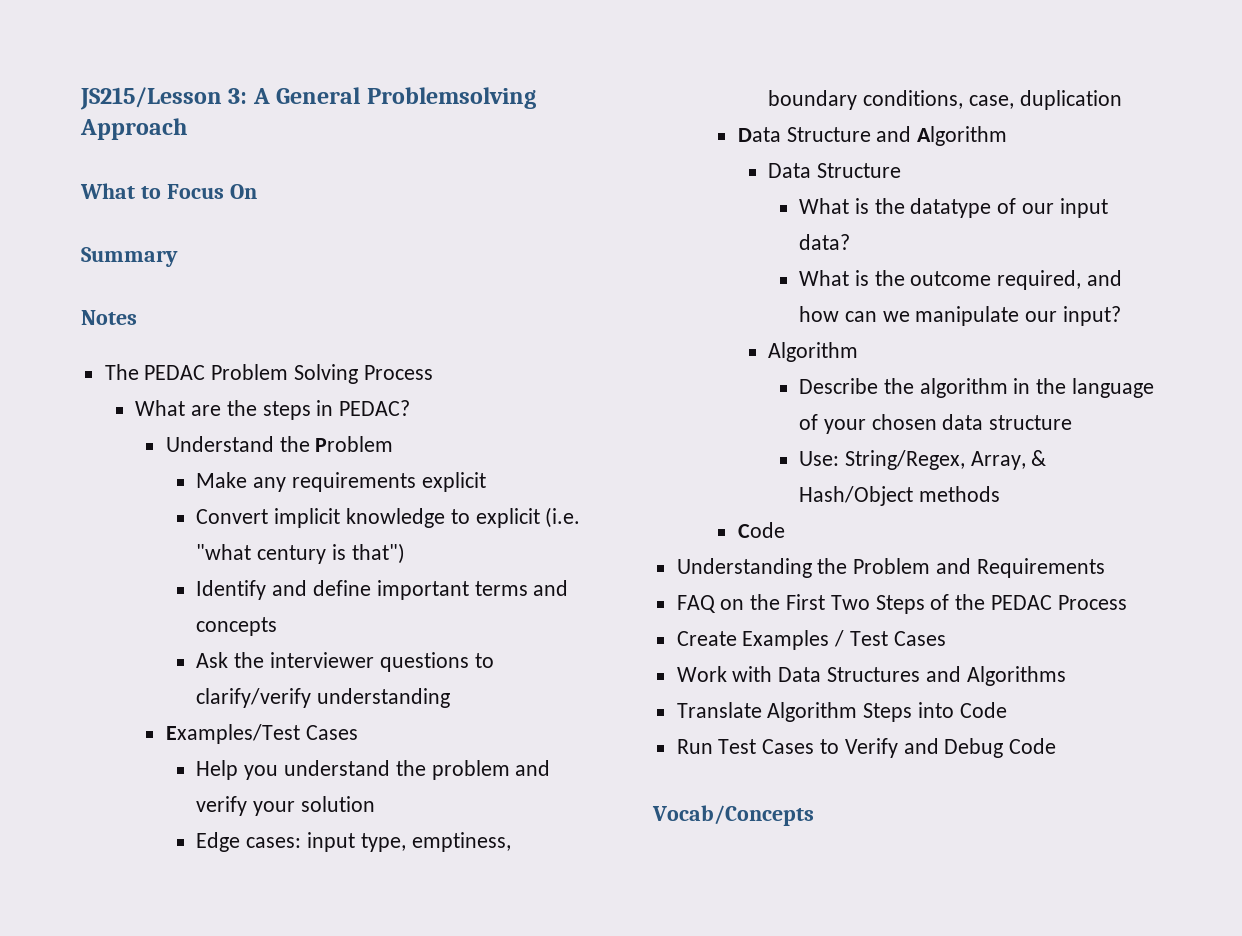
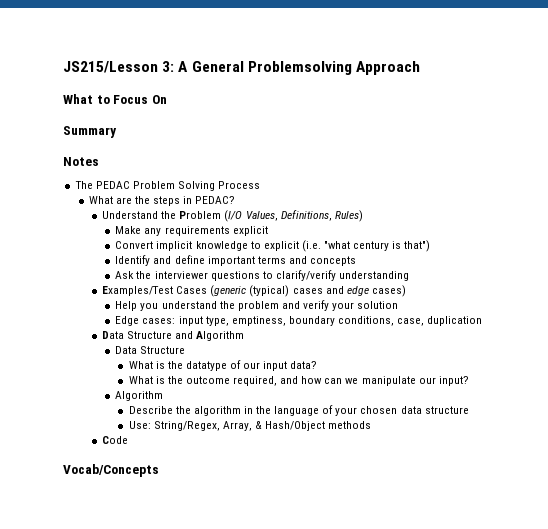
(394, 444) none -> [224,210,363,222] (I/O Values, Definitions, Rules)
(358, 732) none -> [210,285,406,297] (generic (typical) cases and edge cases)
[676,558,1105,578] [676,594,1127,614] [676,630,946,650] [676,666,1066,686] [676,702,1007,722] [676,738,1057,758] // Understanding the Problem and Requirements // FAQ on the First Two Steps of the PEDAC Process // Create Examples / Test Cases // Work with Data Structures and Algorithms // Translate Algorithm Steps into Code // Run Test Cases to Verify and Debug Code -> (129, 440) none

